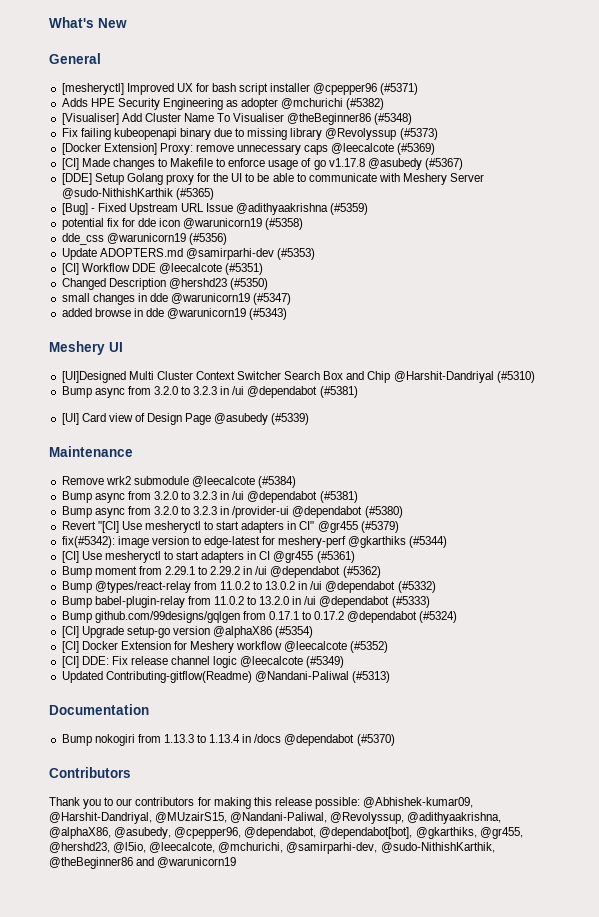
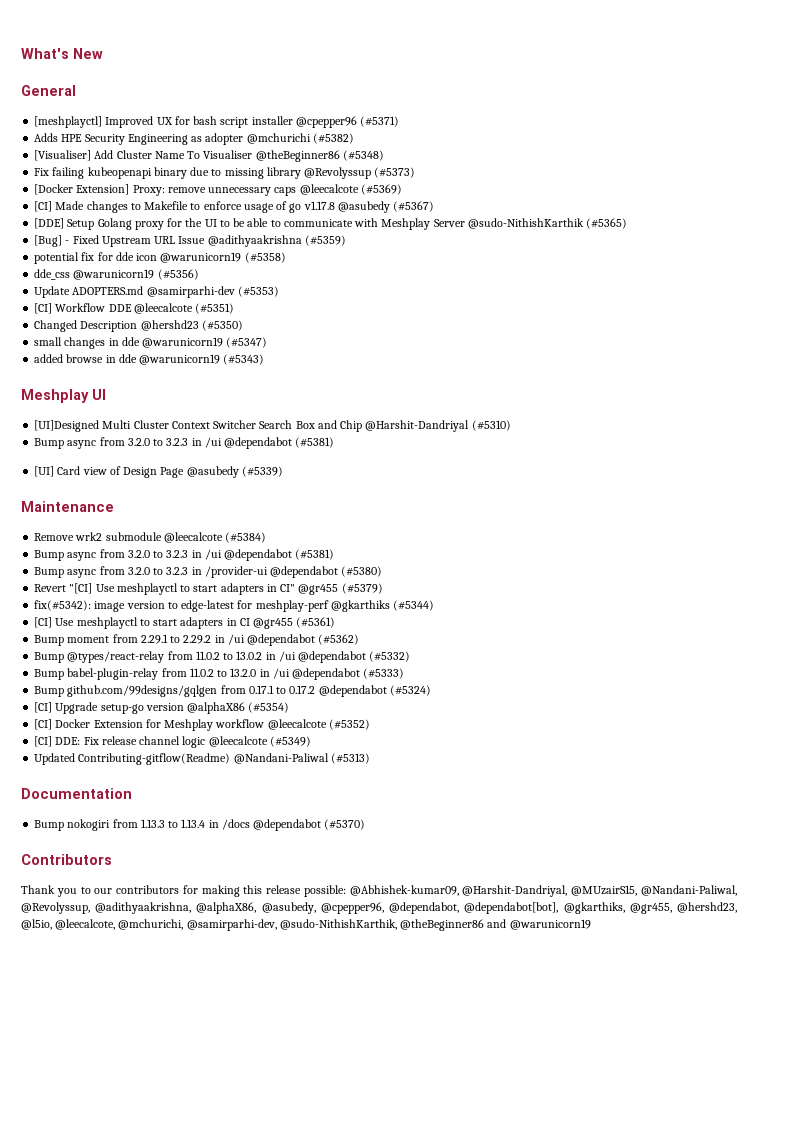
[61,83,124,95] [mesheryctl] -> [34,116,103,128] [meshplayctl]
[403,173,448,185] Meshery -> [381,218,431,230] Meshplay
[49,341,105,355] Meshery -> [21,389,89,403] Meshplay
[144,521,201,533] mesheryctl -> [116,583,178,595] meshplayctl
[278,536,347,548] meshery-perf -> [255,600,329,612] meshplay-perf
[104,551,161,563] mesheryctl -> [76,617,138,629] meshplayctl
[190,641,235,653] Meshery -> [164,719,214,731] Meshplay

